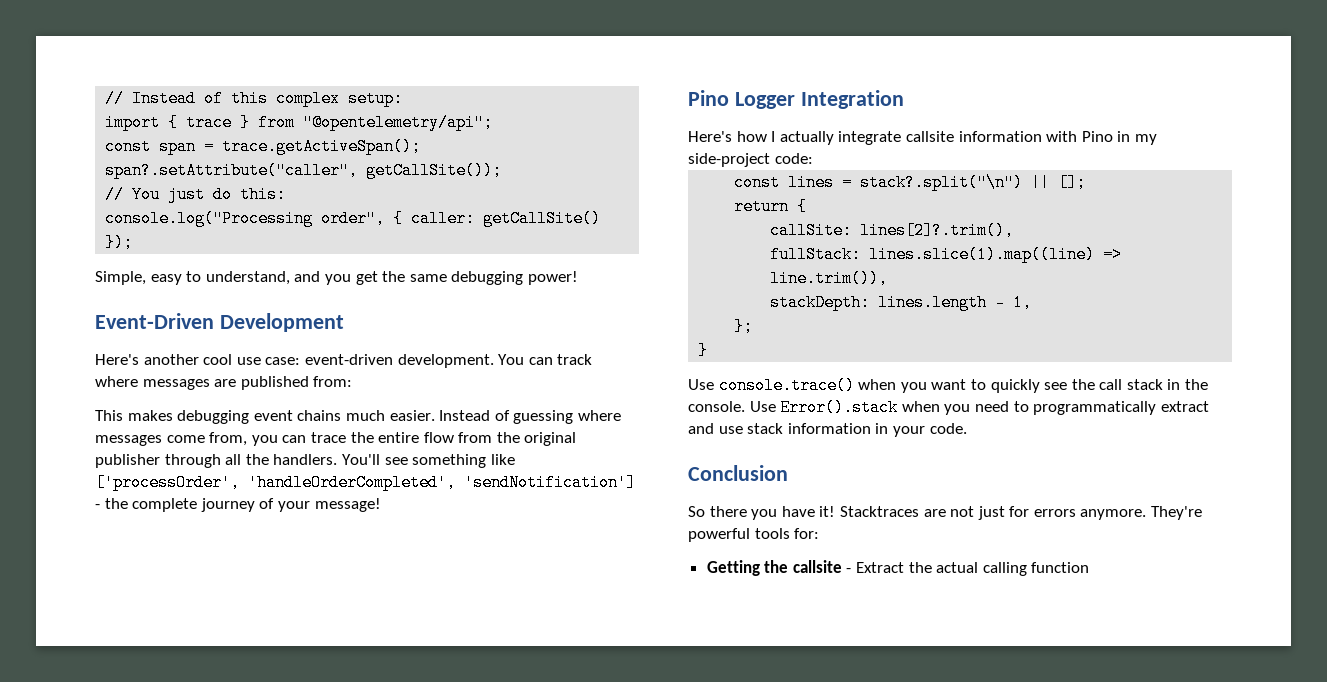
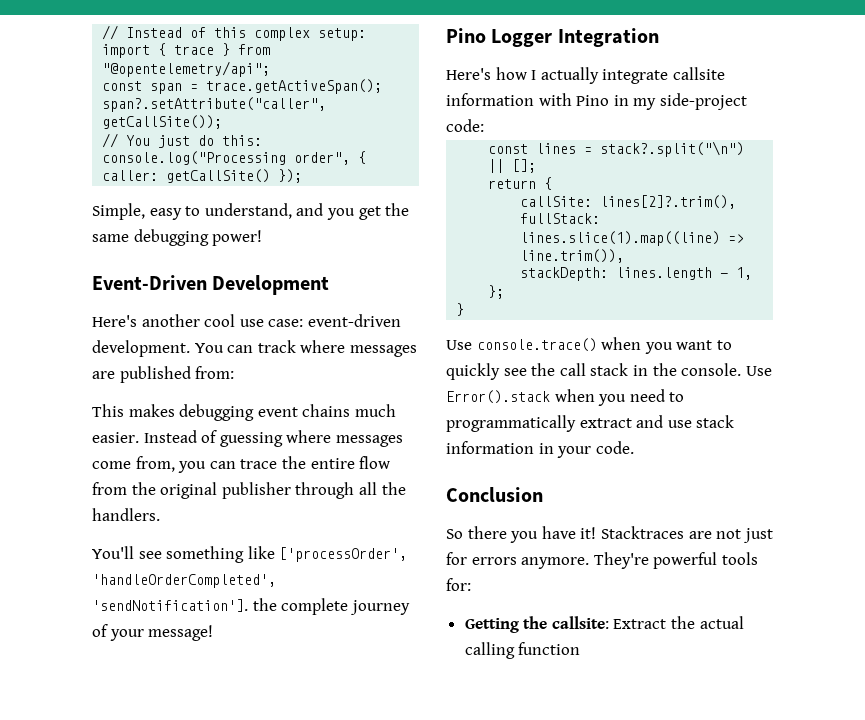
(338, 459) none -> (160, 514) //
[464,474,636,491] [95,504,100,509] 'sendNotification'] - -> [92,599,248,612] 'sendNotification'].
[792,560,852,573] callsite - -> [551,616,609,629] callsite:

